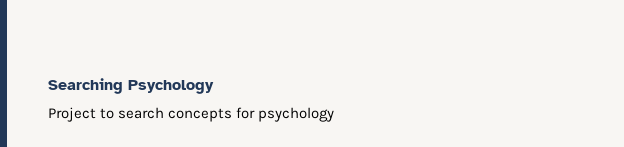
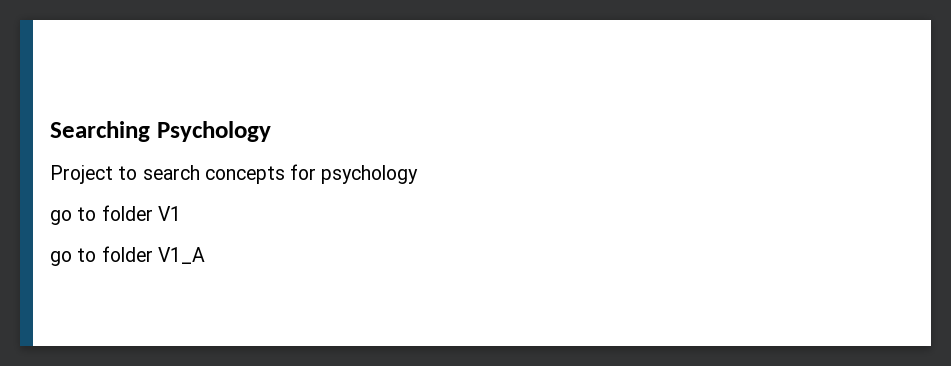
(335, 114) none -> [50,205,181,225] [50,246,205,266] // go to folder V1 // go to folder V1_A

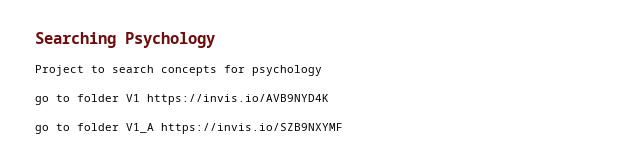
(181, 213) none -> [147,94,329,105] https://invis.io/AVB9NYD4K
(205, 255) none -> [161,123,343,134] https://invis.io/SZB9NXYMF

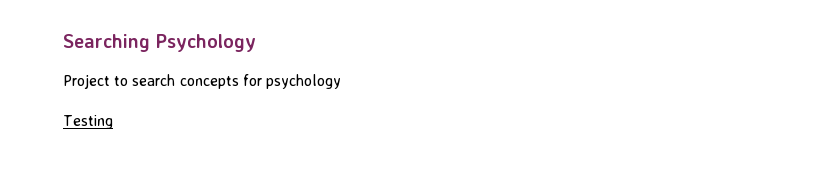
[35,94,329,105] [35,123,343,134] go to folder V1 https://invis.io/AVB9NYD4K // go to folder V1_A https://invis.io/SZB9NXYMF -> [63,115,113,129] Testing

